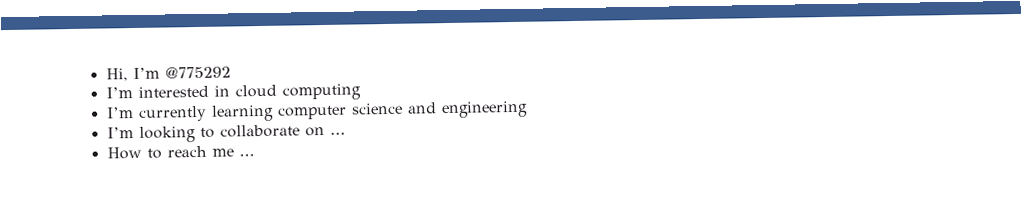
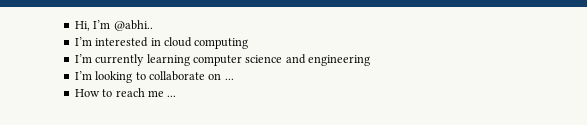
[164,66,231,79] @775292 -> [113,20,153,31] @abhi..

